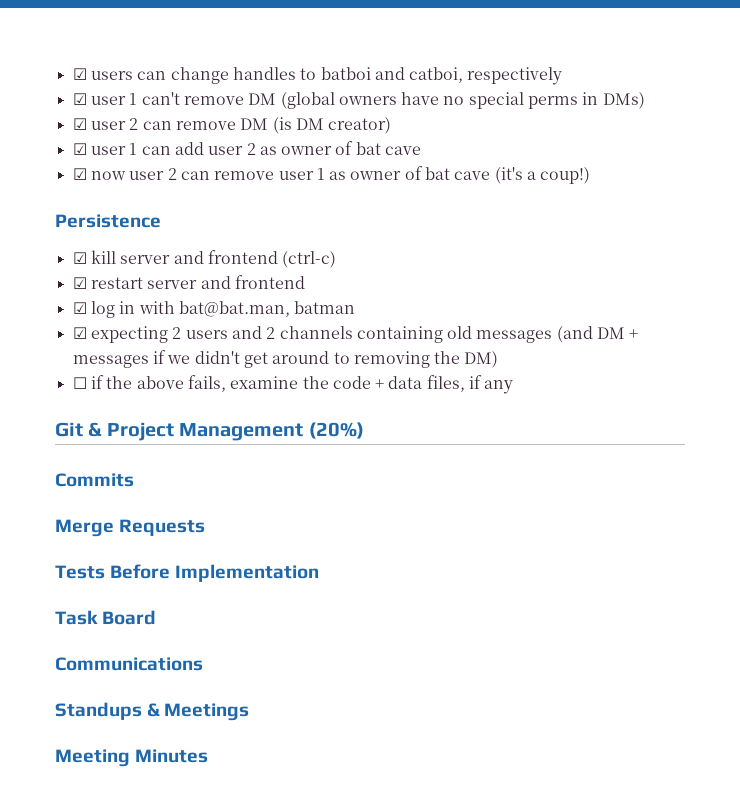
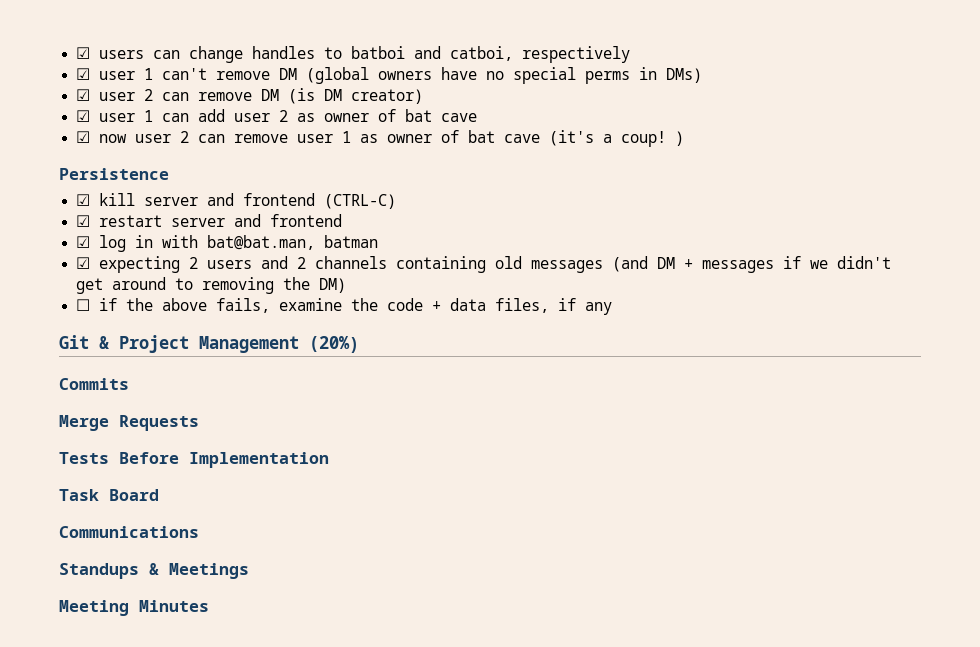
[540,167,591,184] coup!) -> [621,131,685,147] coup! )
[282,251,337,268] (ctrl-c) -> [324,194,397,209] (CTRL-C)

